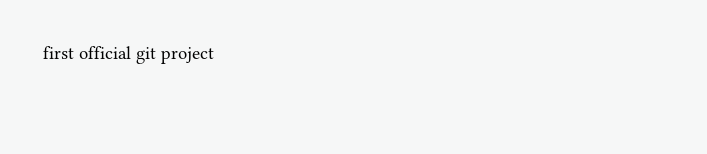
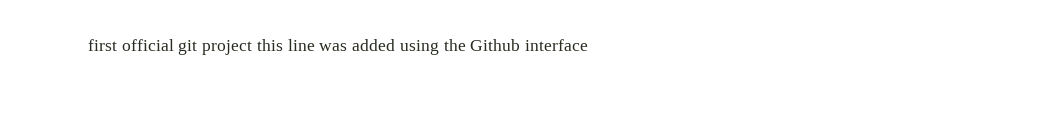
(214, 55) none -> [256,39,588,55] this line was added using the Github interface

